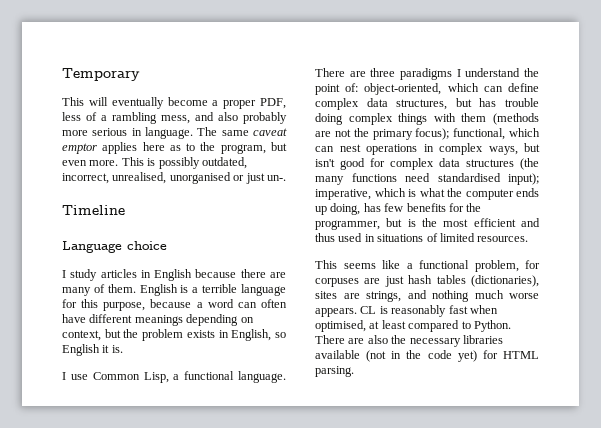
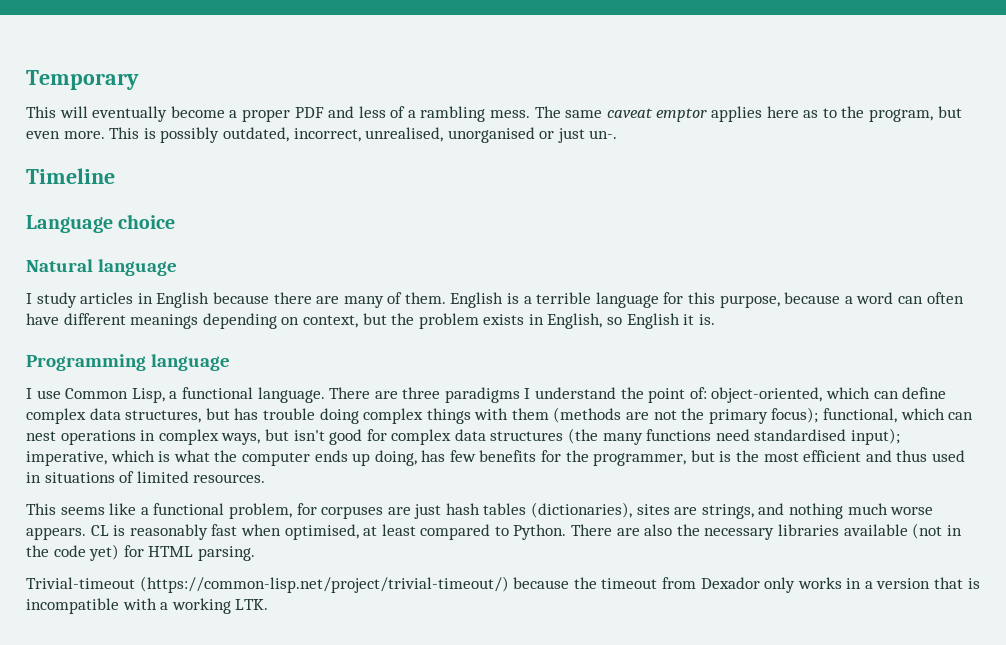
[260,98,286,109] PDF, -> [294,106,355,118] PDF and
[161,112,287,124] [62,127,193,139] mess, and also probably more serious in language. -> [490,110,531,118] mess.
(167, 245) none -> [26,259,177,276] // Natural language
(123, 349) none -> [26,354,230,371] // Programming language
(354, 371) none -> [26,576,980,593] [26,598,269,614] // Trivial-timeout (https://common-lisp.net/project/trivial-timeout/) because the timeout from Dexador only works in a version that is incompatible with a working LTK.

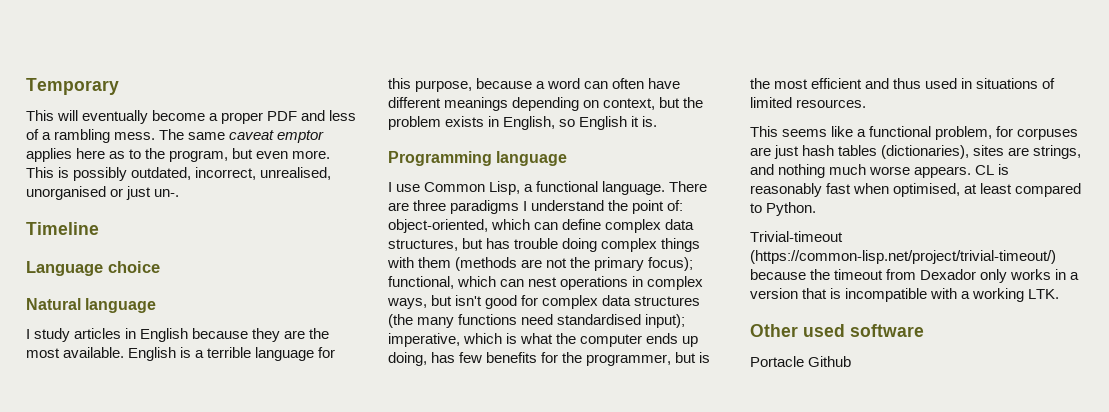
[273,292,446,308] there are many of them. -> [252,328,330,342] [26,347,125,358] they are the most available.
[571,523,962,540] [26,544,255,561] There are also the necessary libraries available (not in the code yet) for HTML parsing. -> (817, 209) none
(269, 604) none -> [750,324,924,337] [750,356,852,367] // Other used software // Portacle Github

